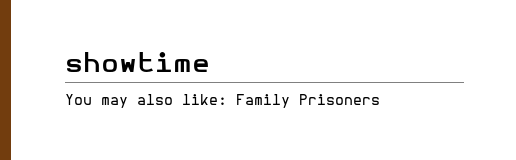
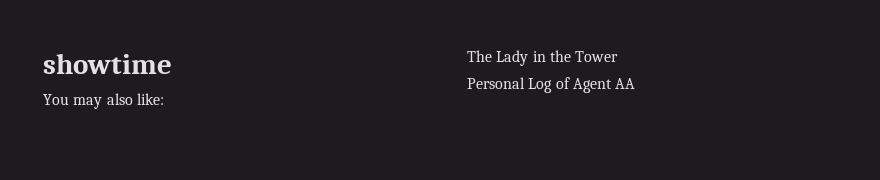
[236,94,380,108] Family Prisoners -> [467,50,619,66] [467,77,636,93] // The Lady in the Tower // Personal Log of Agent AA

